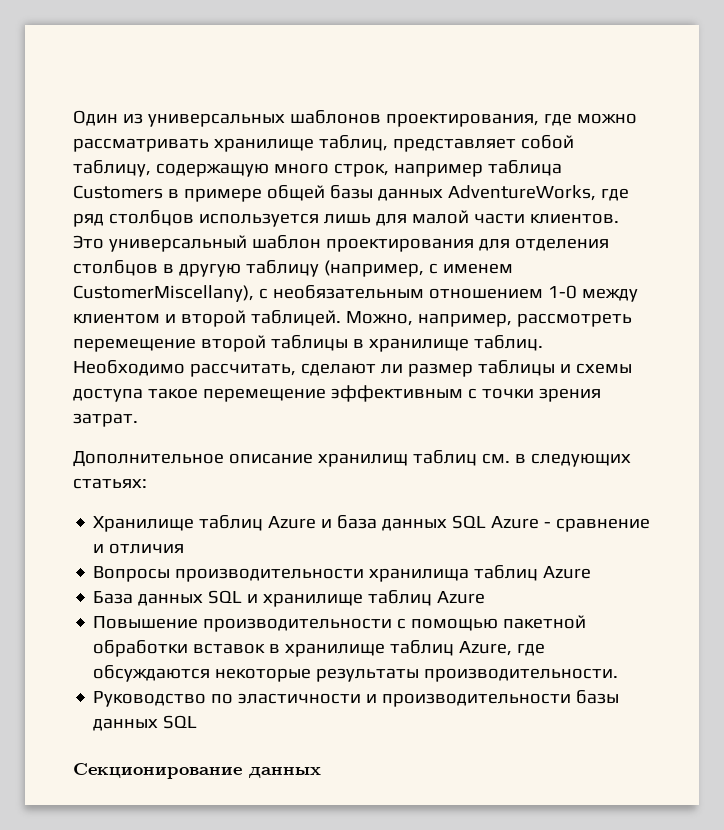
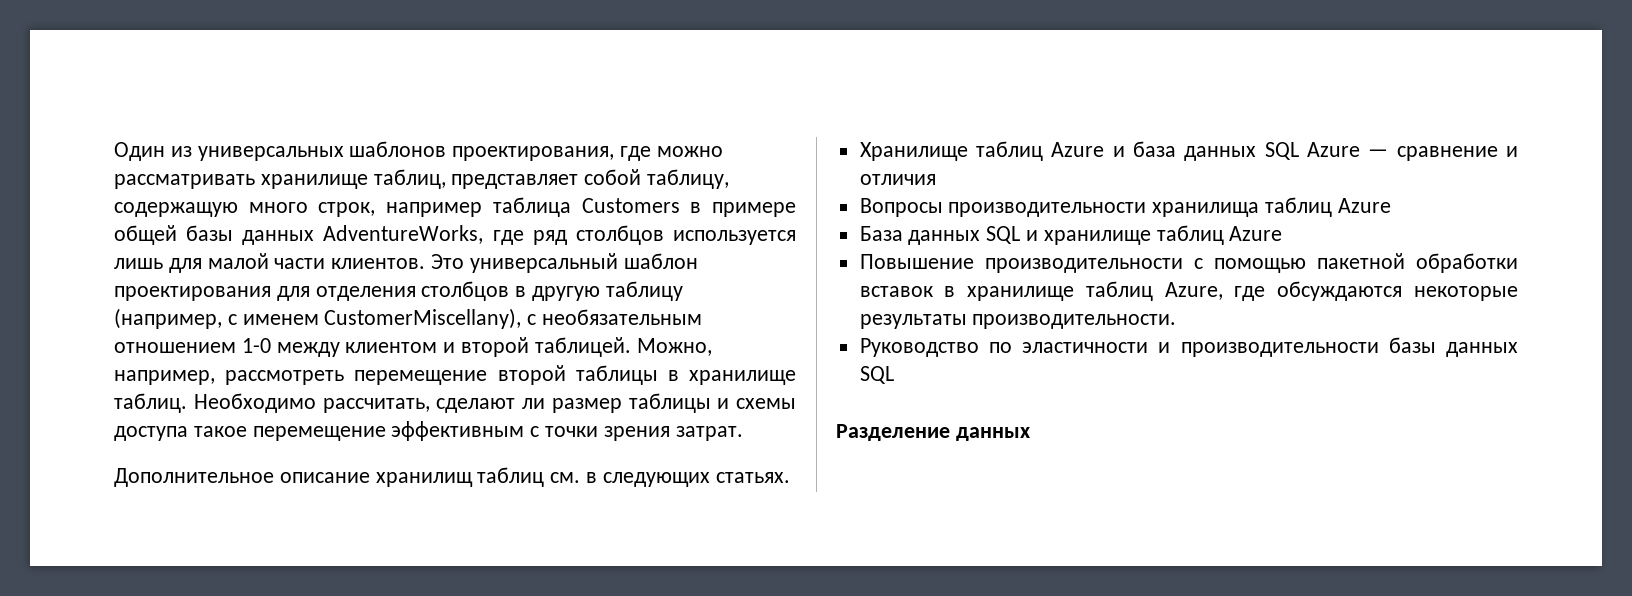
[73,478,147,489] статьях: -> [715,472,790,483] статьях.
[544,522,552,528] - -> [1368,149,1389,157] —
[73,763,242,779] Секционирование -> [836,424,950,441] Разделение

